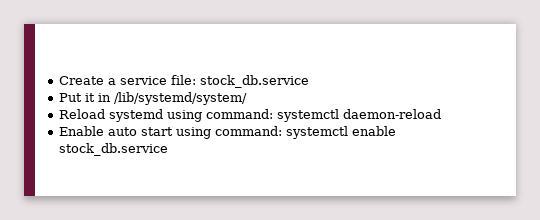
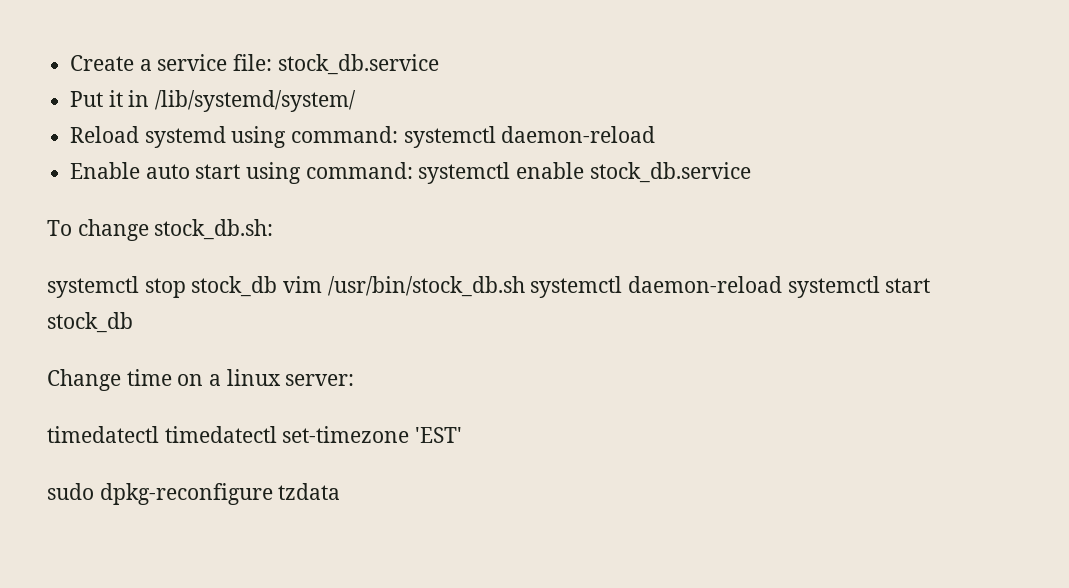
(168, 149) none -> [47,219,274,241] [47,276,931,298] [47,312,133,333] [47,369,355,391] [47,426,463,443] [47,483,341,505] // To change stock_db.sh: // systemctl stop stock_db vim /usr/bin/stock_db.sh systemctl daemon-reload systemctl start stock_db // Change time on a linux server: // timedatectl timedatectl set-timezone 'EST' // sudo dpkg-reconfigure tzdata

